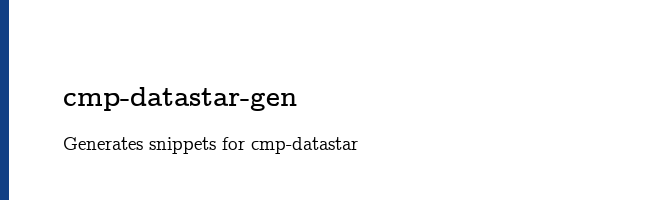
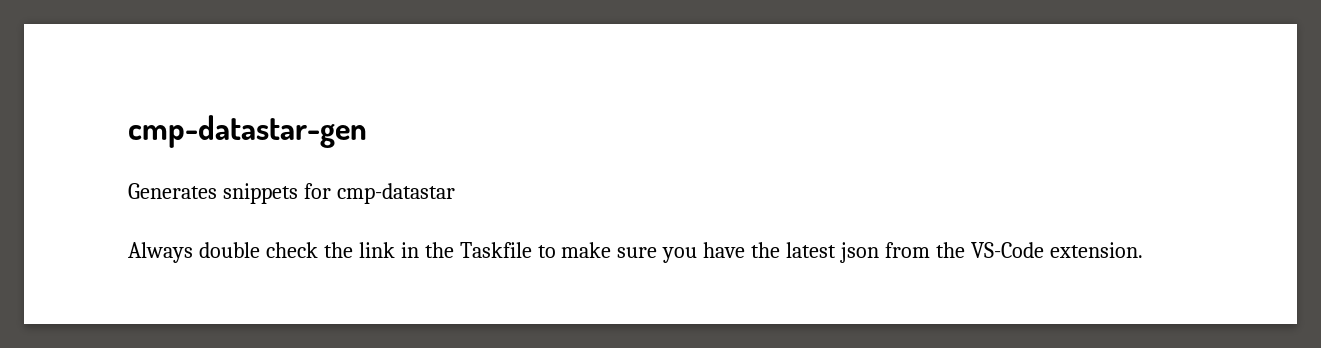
(358, 145) none -> [128,242,1143,263] // Always double check the link in the Taskfile to make sure you have the latest json from the VS-Code extension.

